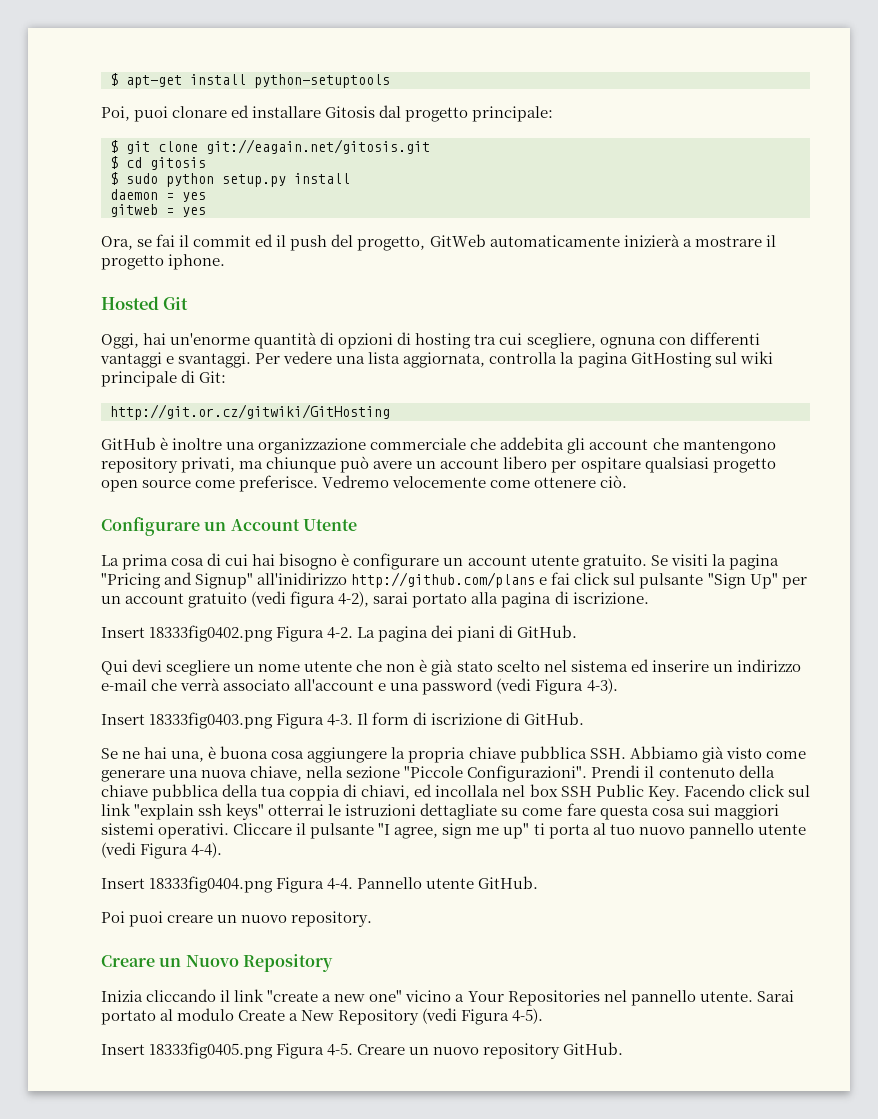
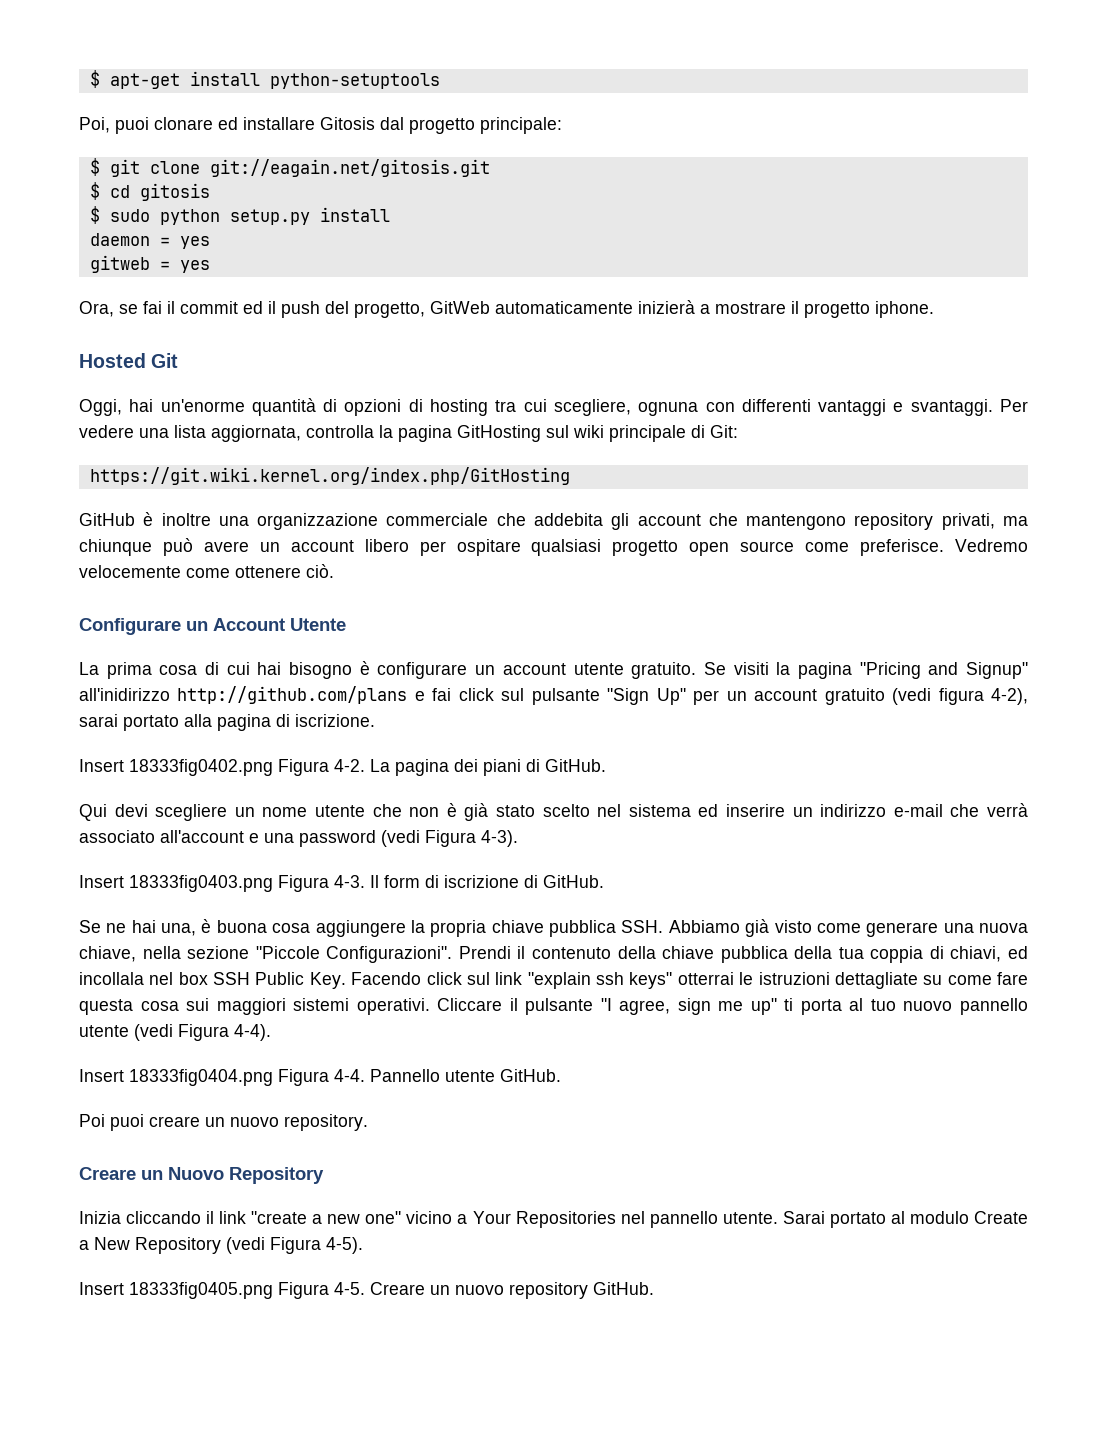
[110,404,390,420] http://git.or.cz/gitwiki/GitHosting -> [89,467,570,485] https://git.wiki.kernel.org/index.php/GitHosting

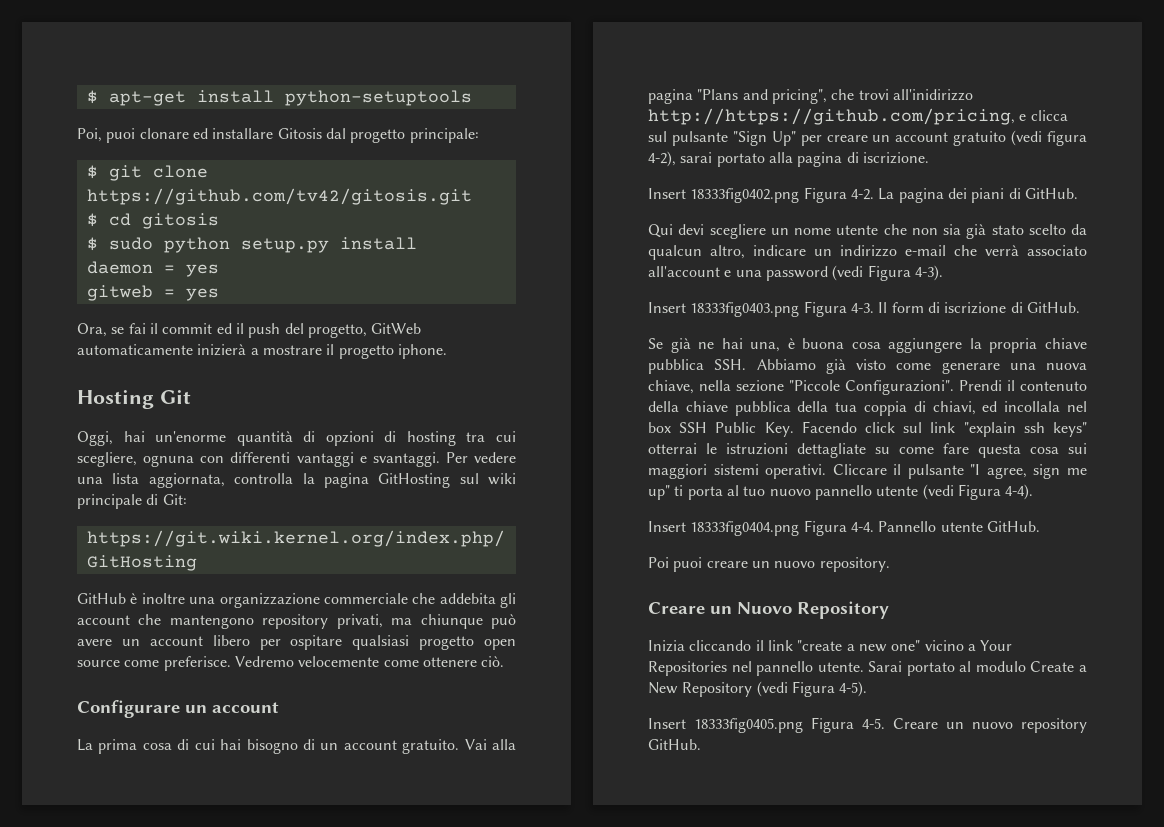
[209,159,490,177] git://eagain.net/gitosis.git -> [86,188,472,205] https://github.com/tv42/gitosis.git
[79,353,146,368] Hosted -> [77,390,154,409] Hosting
[213,618,346,631] Account Utente -> [212,702,279,713] account
[359,661,1029,679] [79,686,494,704] è configurare un account utente gratuito. Se visiti la pagina "Pricing and Signup" all'inidirizzo http://github.com/plans e fai click -> [302,739,516,754] [648,89,973,104] [648,108,1068,125] di un account gratuito. Vai alla pagina "Plans and pricing", che trovi all'inidirizzo http://https://github.com/pricing, e clicca
(720, 697) none -> [826,135,868,142] creare
[446,803,457,817] è -> [943,224,961,235] sia
[597,804,786,817] nel sistema ed inserire -> [1071,224,1087,235] [648,245,806,260] da qualcun altro, indicare
(101, 926) none -> [670,338,691,353] già

